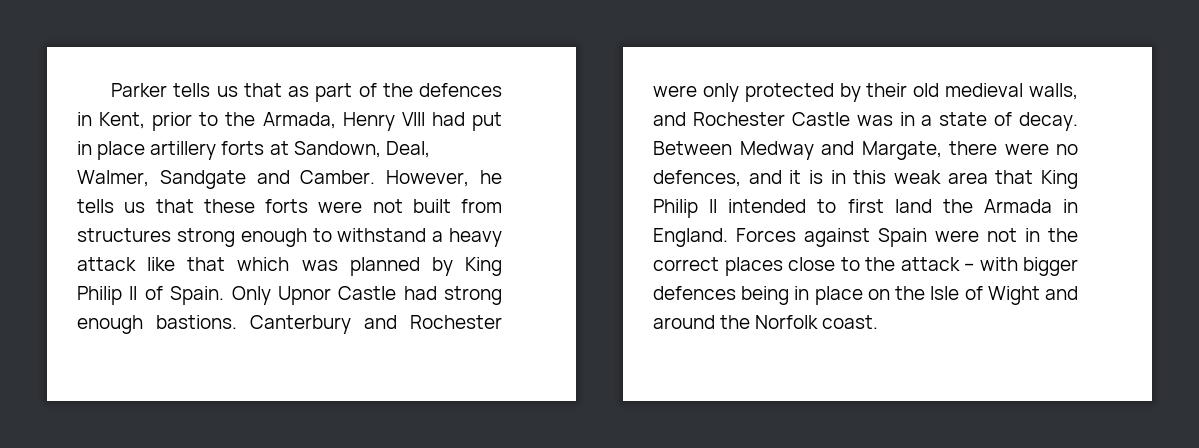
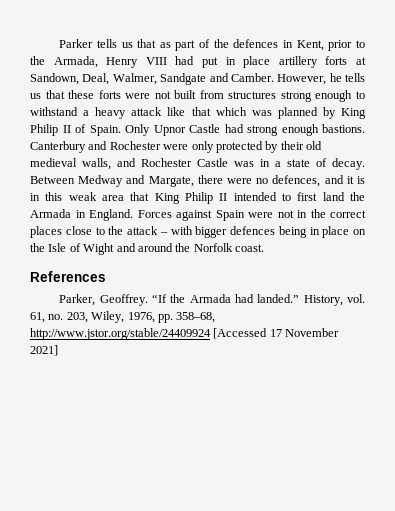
(879, 322) none -> [30,271,106,282] [59,294,365,306] [30,311,216,323] [30,328,340,340] [30,345,58,356] // References // Parker, Geoffrey. “If the Armada had landed.” History, vol. 61, no. 203, Wiley, 1976, pp. 358–68, http://www.jstor.org/stable/24409924 [Accessed 17 November 2021]

